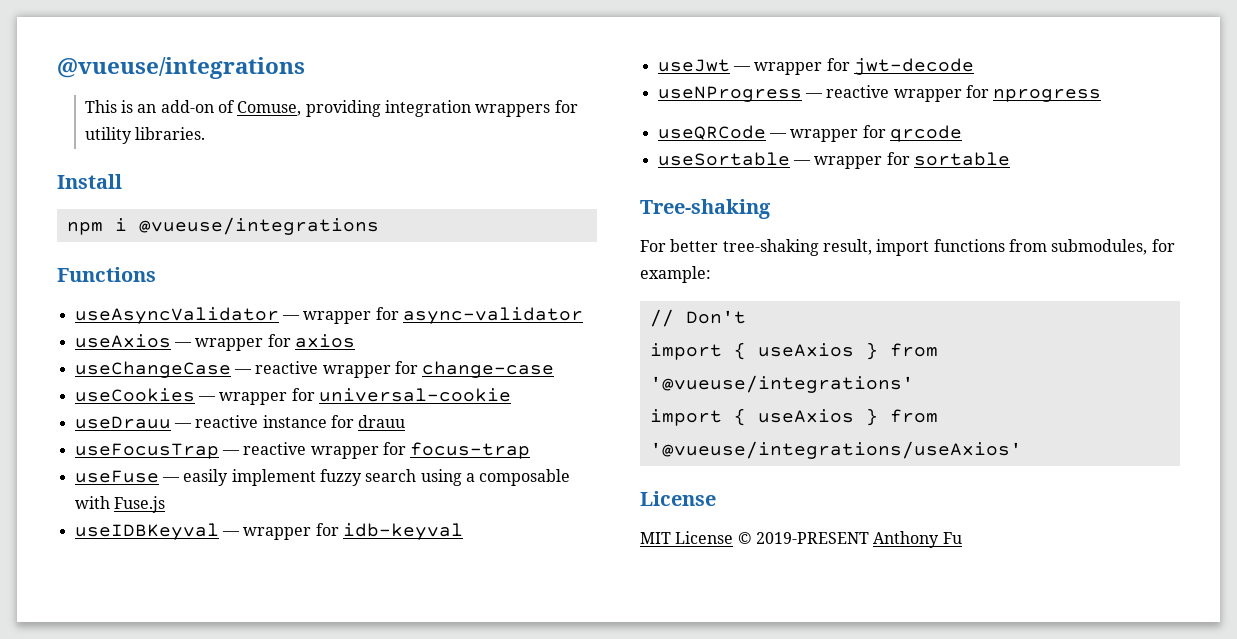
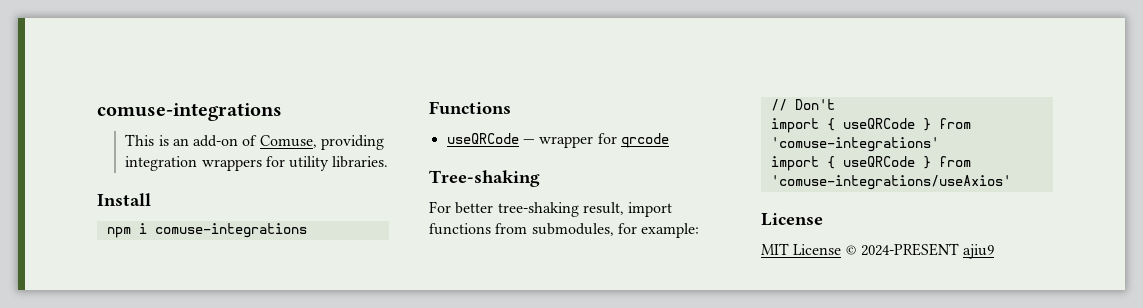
[57,57,305,79] @vueuse/integrations -> [97,103,282,121] comuse-integrations
[138,217,379,235] @vueuse/integrations -> [154,223,307,238] comuse-integrations
[74,307,583,324] [74,334,355,351] [74,361,555,378] [74,388,511,405] [74,415,406,429] [74,442,531,459] [74,469,571,486] [74,496,165,513] [74,523,463,540] [657,58,974,75] [657,85,1102,102] // useAsyncValidator — wrapper for async-validator // useAxios — wrapper for axios // useChangeCase — reactive wrapper for change-case // useCookies — wrapper for universal-cookie // useDrauu — reactive instance for drauu // useFocusTrap — reactive wrapper for focus-trap // useFuse — easily implement fuzzy search using a composable with Fuse.js // useIDBKeyval — wrapper for idb-keyval // useJwt — wrapper for jwt-decode // useNProgress — reactive wrapper for nprogress -> (511, 108) none
[657,152,1010,169] // useSortable — wrapper for sortable -> (669, 140) none
[757,342,938,360] [649,375,914,393] [649,408,938,426] [649,441,1022,459] useAxios } from '@vueuse/integrations' // import { useAxios } from '@vueuse/integrations/useAxios' -> [842,118,971,131] [770,137,939,152] [770,156,971,171] [770,175,1011,190] useQRCode } from 'comuse-integrations' // import { useQRCode } from 'comuse-integrations/useAxios'
[755,531,962,548] 2019-PRESENT Anthony Fu -> [860,243,995,259] 2024-PRESENT ajiu9

